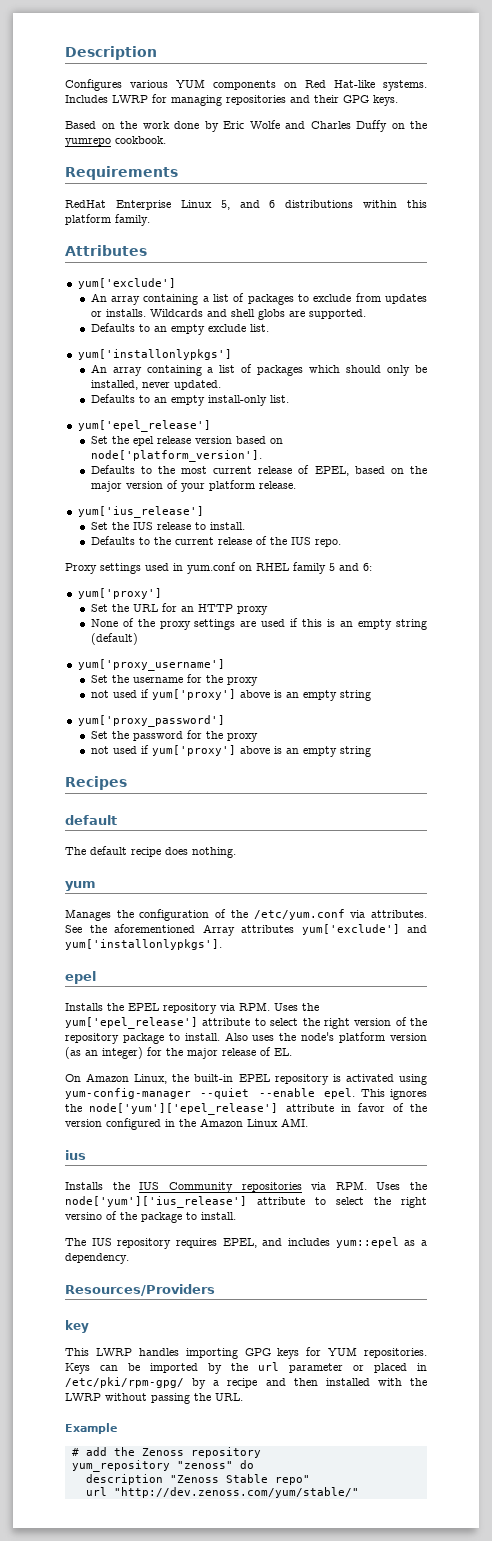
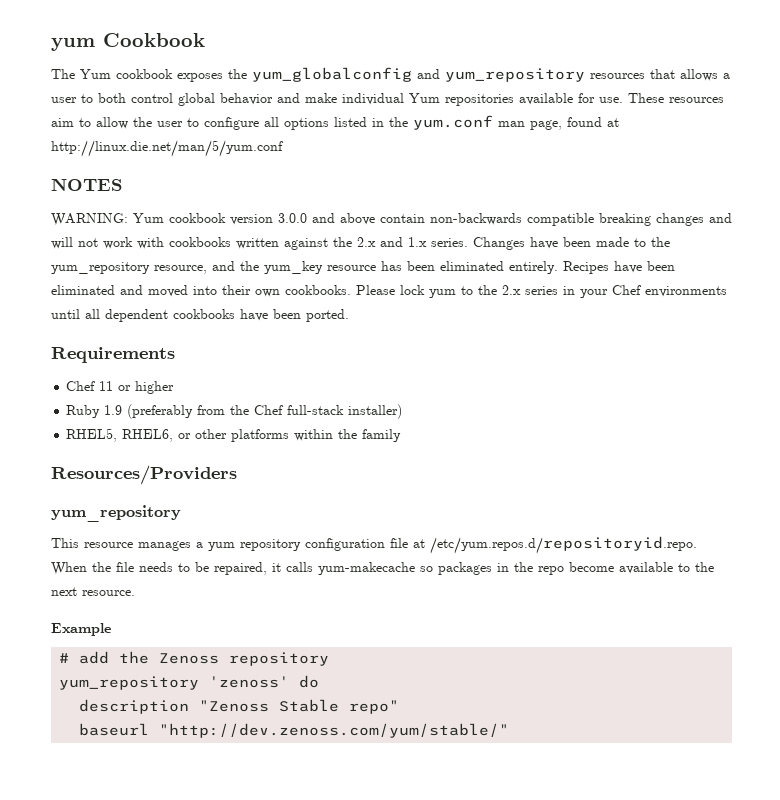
[65,46,157,60] [65,79,427,91] [65,94,398,106] [65,120,427,132] [65,136,166,147] [65,166,178,180] [65,200,427,210] [65,214,150,226] [65,245,147,256] [77,278,176,289] [90,293,427,305] [90,309,366,320] [90,323,269,335] [77,349,232,360] [90,364,428,376] [90,380,221,390] [90,394,289,406] [77,420,211,432] [90,436,283,446] [90,450,262,462] [90,465,428,476] [90,480,296,492] [77,506,204,518] [90,522,245,530] [90,536,341,547] [65,562,372,574] [77,588,162,599] [90,603,268,615] [90,618,427,630] [90,633,138,645] [77,659,225,671] [90,674,258,686] [90,689,371,701] [77,715,225,727] [90,730,258,742] [90,745,371,757] [65,776,127,790] [65,815,117,825] [65,846,236,858] [65,881,96,891] [65,909,428,921] [65,924,427,936] [65,939,222,950] [65,971,96,984] [65,1002,319,1014] [65,1017,427,1029] [65,1032,427,1044] [65,1047,292,1059] [65,1073,427,1085] [65,1088,427,1100] [65,1103,427,1115] [65,1118,308,1130] [65,1150,86,1160] [65,1181,427,1193] [65,1196,427,1208] [65,1211,236,1223] [65,1237,428,1249] [65,1253,129,1264] Description // Configures various YUM components on Red Hat-like systems. Includes LWRP for managing repositories and their GPG keys. // Based on the work done by Eric Wolfe and Charles Duffy on the yumrepo cookbook. // Requirements // RedHat Enterprise Linux 5, and 6 distributions within this platform family. // Attributes // yum['exclude'] // An array containing a list of packages to exclude from updates or installs. Wildcards and shell globs are supported. // Defaults to an empty exclude list. // yum['installonlypkgs'] // An array containing a list of packages which should only be installed, never updated. // Defaults to an empty install-only list. // yum['epel_release'] // Set the epel release version based on node['platform_version']. // Defaults to the most current release of EPEL, based on the major version of your platform release. // yum['ius_release'] // Set the IUS release to install. // Defaults to the current release of the IUS repo. // Proxy settings used in yum.conf on RHEL family 5 and 6: // yum['proxy'] // Set the URL for an HTTP proxy // None of the proxy settings are used if this is an empty string (default) // yum['proxy_username'] // Set the username for the proxy // not used if yum['proxy'] above is an empty string // yum['proxy_password'] // Set the password for the proxy // not used if yum['proxy'] above is an empty string // Recipes // default // The default recipe does nothing. // yum // Manages the configuration of the /etc/yum.conf via attributes. See the aforementioned Array attributes yum['exclude'] and yum['installonlypkgs']. // epel // Installs the EPEL repository via RPM. Uses the yum['epel_release'] attribute to select the right version of the repository package to install. Also uses the node's platform version (as an integer) for the major release of EL. // On Amazon Linux, the built-in EPEL repository is activated using yum-config-manager --quiet --enable epel. This ignores the node['yum']['epel_release'] attribute in favor of the version configured in the Amazon Linux AMI. // ius // Installs the IUS Community repositories via RPM. Uses the node['yum']['ius_release'] attribute to select the right versino of the package to install. // The IUS repository requires EPEL, and includes yum::epel as a dependency. -> [51,33,205,51] [51,67,730,82] [51,93,724,106] [51,115,619,130] [51,140,283,157] [51,178,122,191] [51,213,732,226] [51,237,670,250] [51,261,675,274] [51,285,727,298] [51,309,349,322] [51,347,175,363] [66,381,175,394] [66,404,403,419] [66,428,402,442] yum Cookbook // The Yum cookbook exposes the yum_globalconfig and yum_repository resources that allows a user to both control global behavior and make individual Yum repositories available for use. These resources aim to allow the user to configure all options listed in the yum.conf man page, found at http://linux.die.net/man/5/yum.conf // NOTES // WARNING: Yum cookbook version 3.0.0 and above contain non-backwards compatible breaking changes and will not work with cookbooks written against the 2.x and 1.x series. Changes have been made to the yum_repository resource, and the yum_key resource has been eliminated entirely. Recipes have been eliminated and moved into their own cookbooks. Please lock yum to the 2.x series in your Chef environments until all dependent cookbooks have been ported. // Requirements // Chef 11 or higher // Ruby 1.9 (preferably from the Chef full-stack installer) // RHEL5, RHEL6, or other platforms within the family
[65,1320,89,1333] [65,1347,427,1359] [65,1362,427,1374] [65,1377,427,1389] [65,1393,243,1404] key // This LWRP handles importing GPG keys for YUM repositories. Keys can be imported by the url parameter or placed in /etc/pki/rpm-gpg/ by a recipe and then installed with the LWRP without passing the URL. -> [51,505,181,522] [51,536,697,554] [51,562,714,575] [51,587,135,596] yum_repository // This resource manages a yum repository configuration file at /etc/yum.repos.d/repositoryid.repo. When the file needs to be repaired, it calls yum-makecache so packages in the repo become available to the next resource.
[176,1461,233,1469] "zenoss" -> [209,676,290,688] 'zenoss'
[85,1487,107,1496] url -> [79,723,150,736] baseurl

